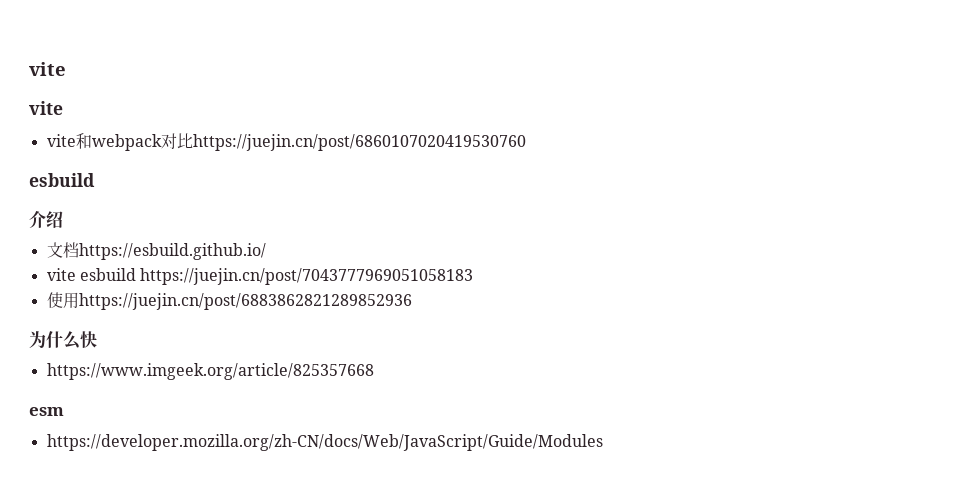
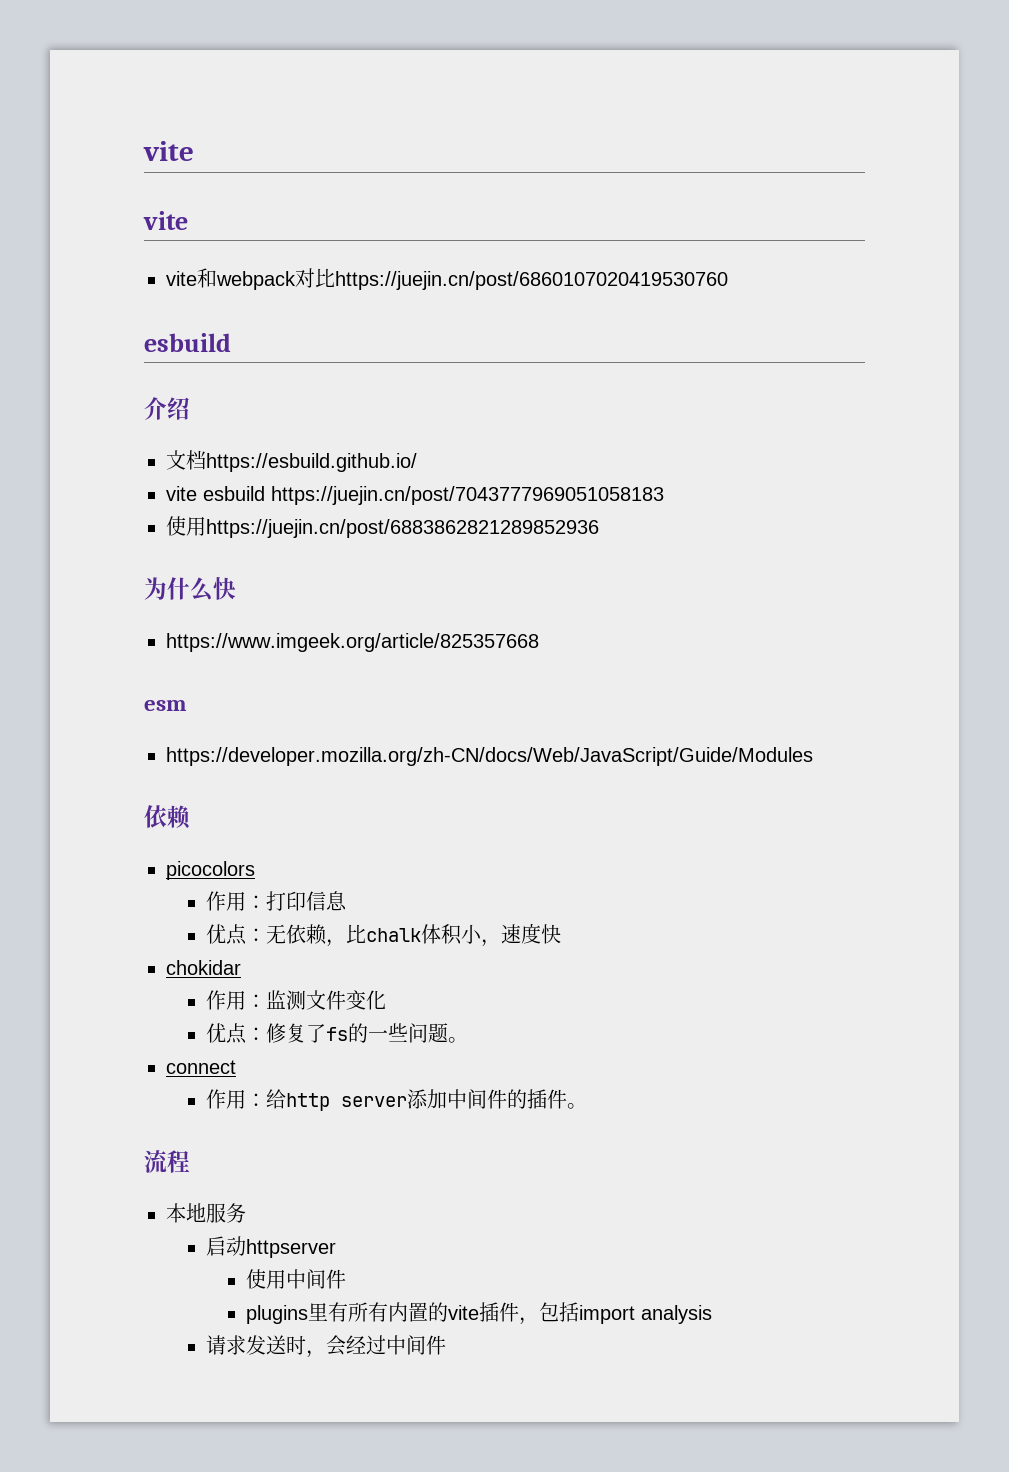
(603, 442) none -> [144,805,191,829] [166,861,255,880] [205,891,347,911] [205,923,561,947] [166,960,241,975] [205,990,386,1010] [205,1023,468,1044] [166,1060,236,1074] [205,1089,587,1111] [144,1150,190,1173] [166,1203,246,1223] [205,1236,336,1258] [245,1269,346,1289] [245,1302,712,1325] [205,1335,446,1358] // 依赖 // picocolors // 作用：打印信息 // 优点：无依赖，比chalk体积小，速度快 // chokidar // 作用：监测文件变化 // 优点：修复了fs的一些问题。 // connect // 作用：给http server添加中间件的插件。 // 流程 // 本地服务 // 启动httpserver // 使用中间件 // plugins里有所有内置的vite插件，包括import analysis // 请求发送时，会经过中间件

